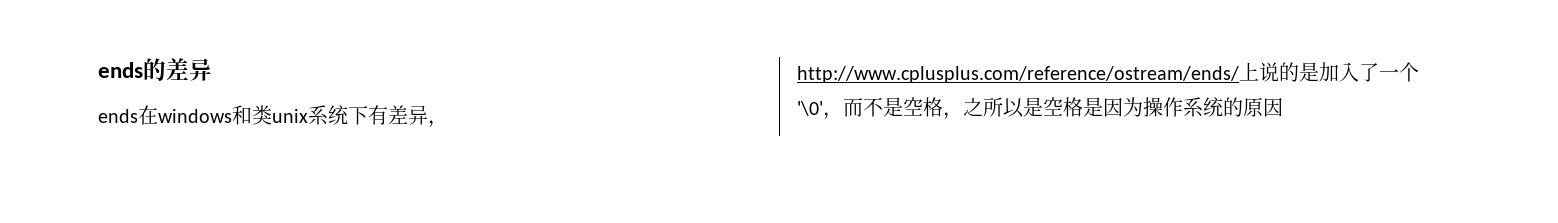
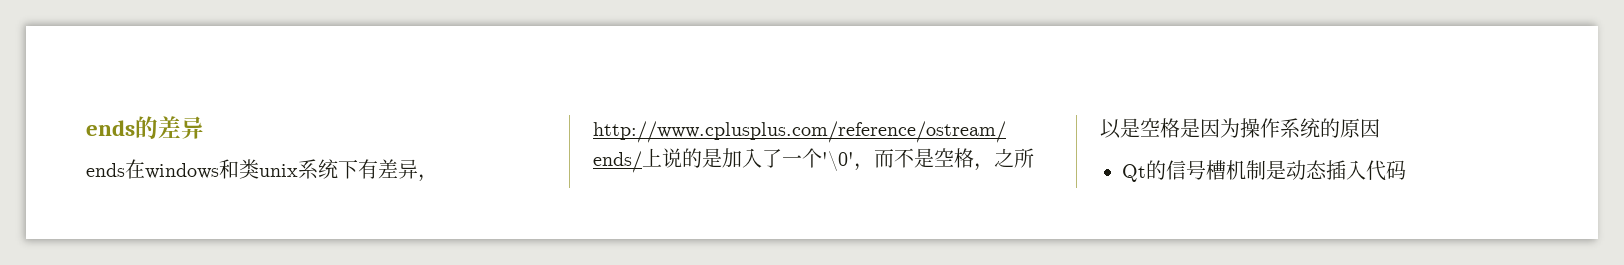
(1283, 107) none -> [1122,160,1406,182] // Qt的信号槽机制是动态插入代码

